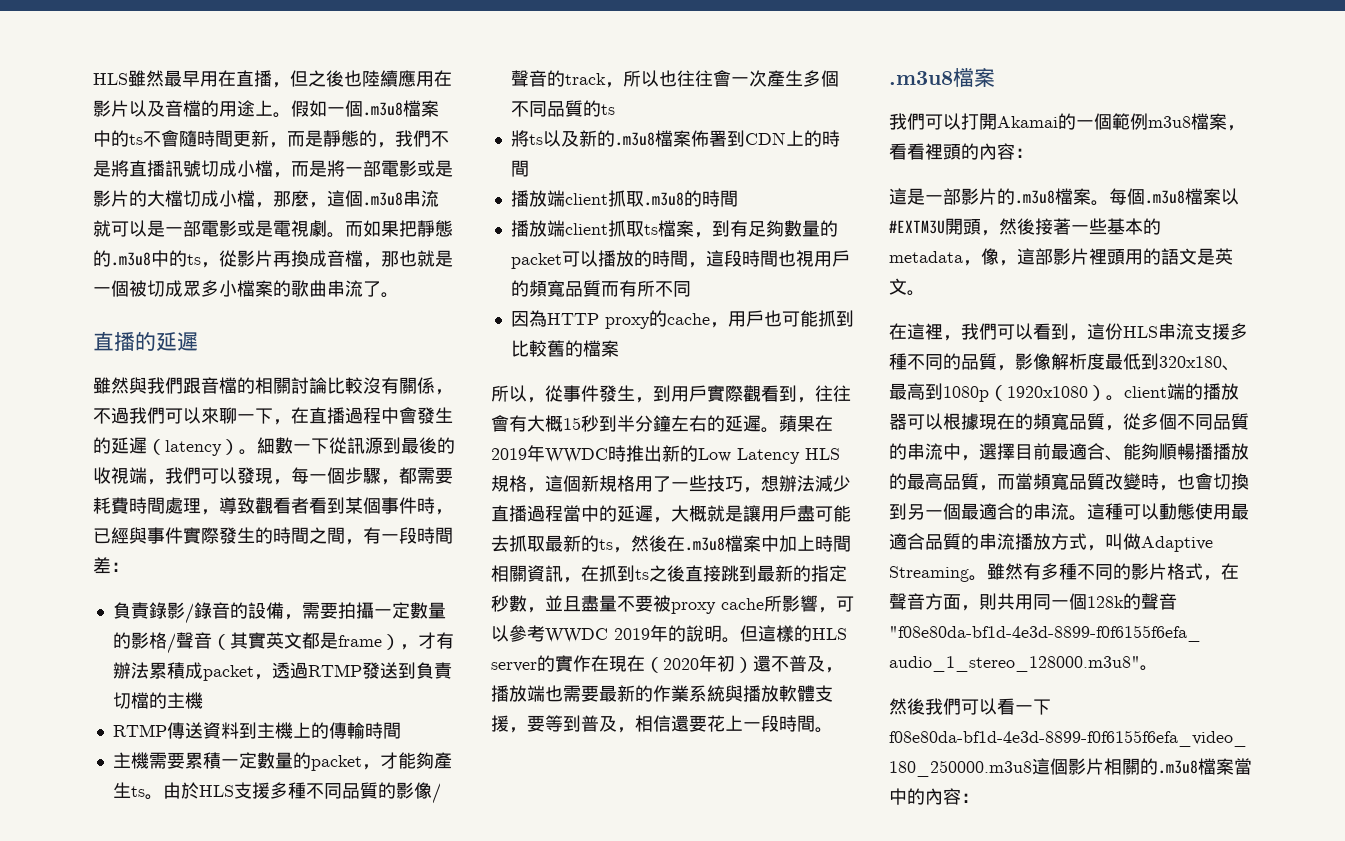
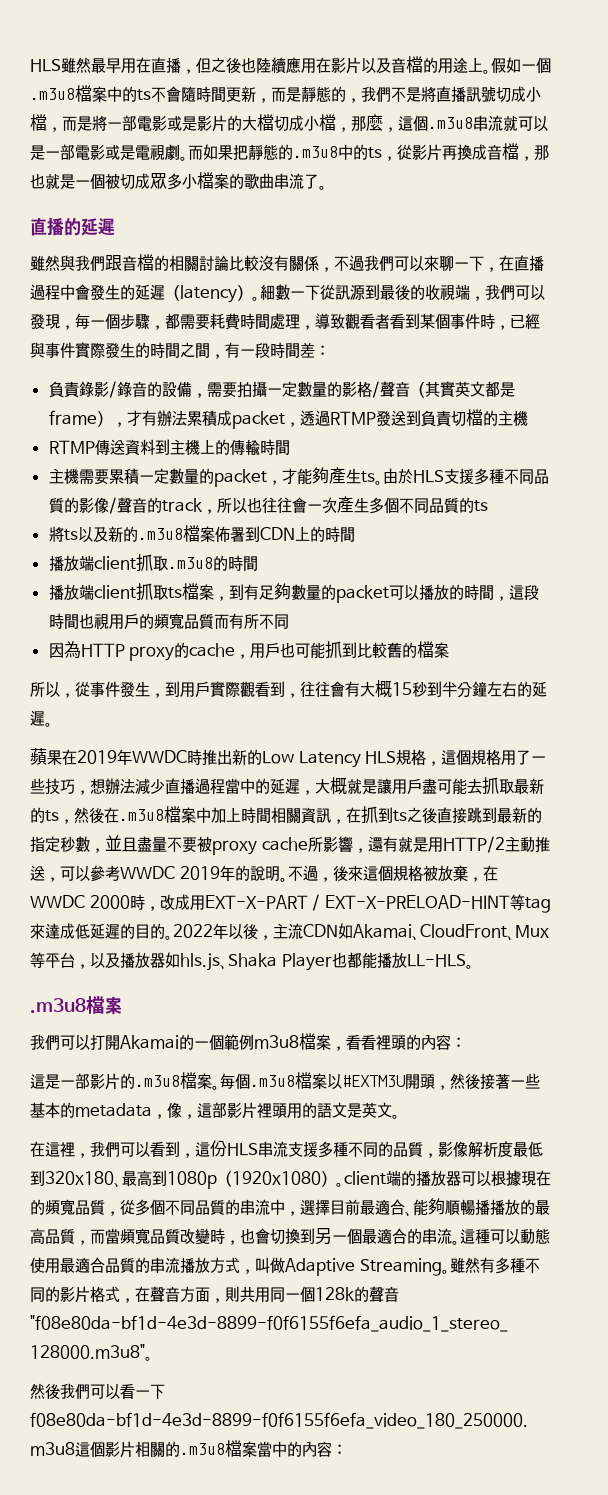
(779, 430) none -> (53, 724) //
[581,475,599,492] 新 -> (472, 757) none
(836, 610) none -> [367,836,550,853] [30,865,60,882] 還有就是用HTTP/2主動推送，
[740,625,847,642] [491,655,843,673] [491,685,833,702] [491,715,815,733] 但這樣的HLS server的實作在現在（2020年初）還不普及，播放端也需要最新的作業系統與播放軟體支援，要等到普及，相信還要花上一段時間 -> [287,865,498,882] [30,894,551,913] [30,923,549,941] [30,952,466,971] 不過，後來這個規格被放棄，在WWDC 2000時，改成用EXT-X-PART / EXT-X-PRELOAD-HINT等tag來達成低延遲的目的。2022年以後，主流CDN如Akamai、CloudFront、Mux等平台，以及播放器如hls.js、Shaka Player也都能播放LL-HLS

